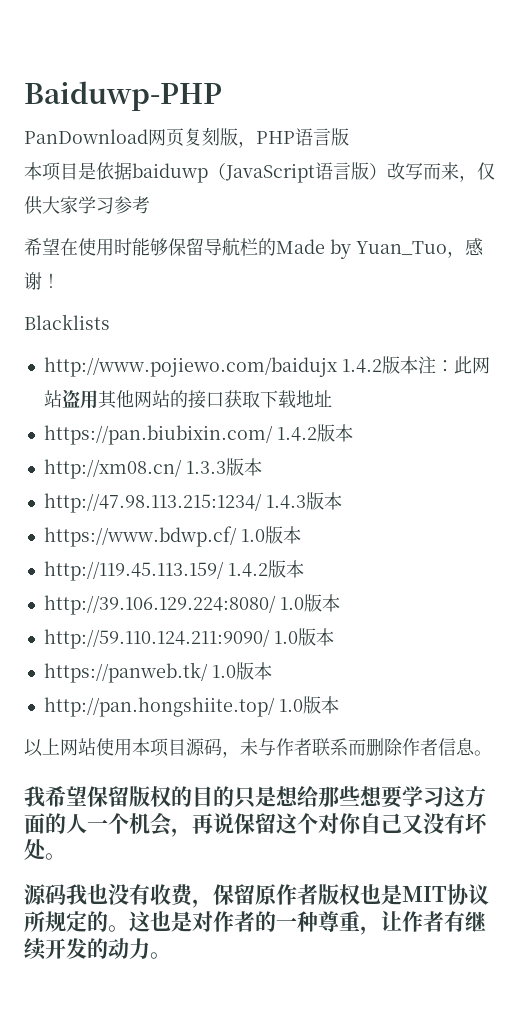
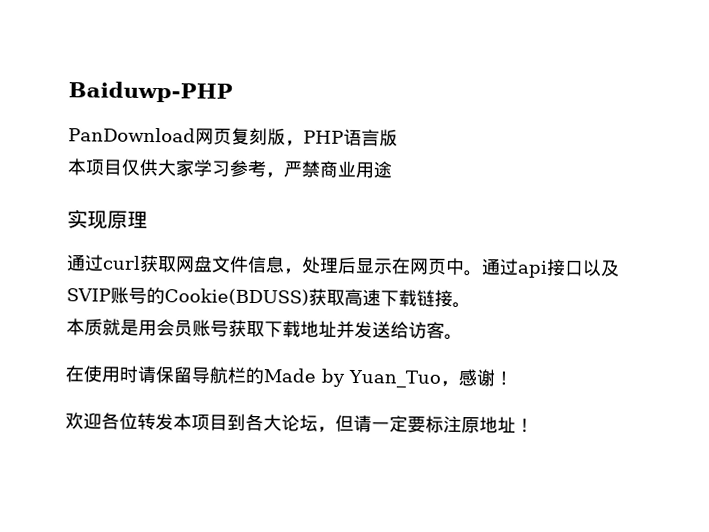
[78,162,495,183] [24,196,150,215] [24,238,60,256] 是依据baiduwp（JavaScript语言版）改写而来，仅供大家学习参考 // 希望 -> [121,158,393,179] [67,209,148,230] [66,254,620,278] [66,286,471,309] [66,318,463,341] 仅供大家学习参考，严禁商业用途 // 实现原理 // 通过curl获取网盘文件信息，处理后显示在网页中。通过api接口以及SVIP账号的Cookie(BDUSS)获取高速下载链接。 // 本质就是用会员账号获取下载地址并发送给访客。 //
[132,238,168,256] 能够 -> [137,365,157,384] 请
[24,314,110,330] [43,356,490,377] [43,390,332,409] [43,424,353,445] [43,458,262,479] [43,492,342,513] [43,526,301,547] [43,560,304,581] [43,594,340,615] [43,628,334,649] [43,662,272,683] [43,696,339,717] [24,738,492,758] [24,785,486,808] [24,812,488,837] [24,839,66,860] [24,884,489,908] [24,911,487,935] [24,938,171,960] Blacklists // http://www.pojiewo.com/baidujx 1.4.2版本注：此网站盗用其他网站的接口获取下载地址 // https://pan.biubixin.com/ 1.4.2版本 // http://xm08.cn/ 1.3.3版本 // http://47.98.113.215:1234/ 1.4.3版本 // https://www.bdwp.cf/ 1.0版本 // http://119.45.113.159/ 1.4.2版本 // http://39.106.129.224:8080/ 1.0版本 // http://59.110.124.211:9090/ 1.0版本 // https://panweb.tk/ 1.0版本 // http://pan.hongshiite.top/ 1.0版本 // 以上网站使用本项目源码，未与作者联系而删除作者信息。 // 我希望保留版权的目的只是想给那些想要学习这方面的人一个机会，再说保留这个对你自己又没有坏处。 // 源码我也没有收费，保留原作者版权也是MIT协议所规定的。这也是对作者的一种尊重，让作者有继续开发的动力。 -> [65,412,534,434] 欢迎各位转发本项目到各大论坛，但请一定要标注原地址！

